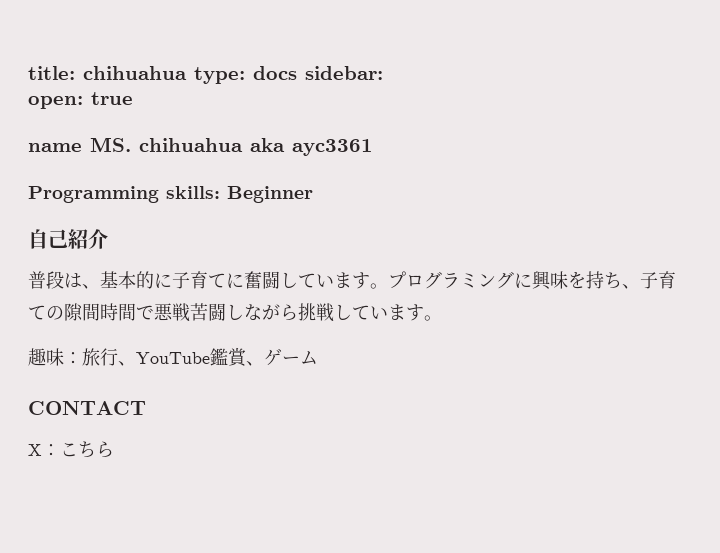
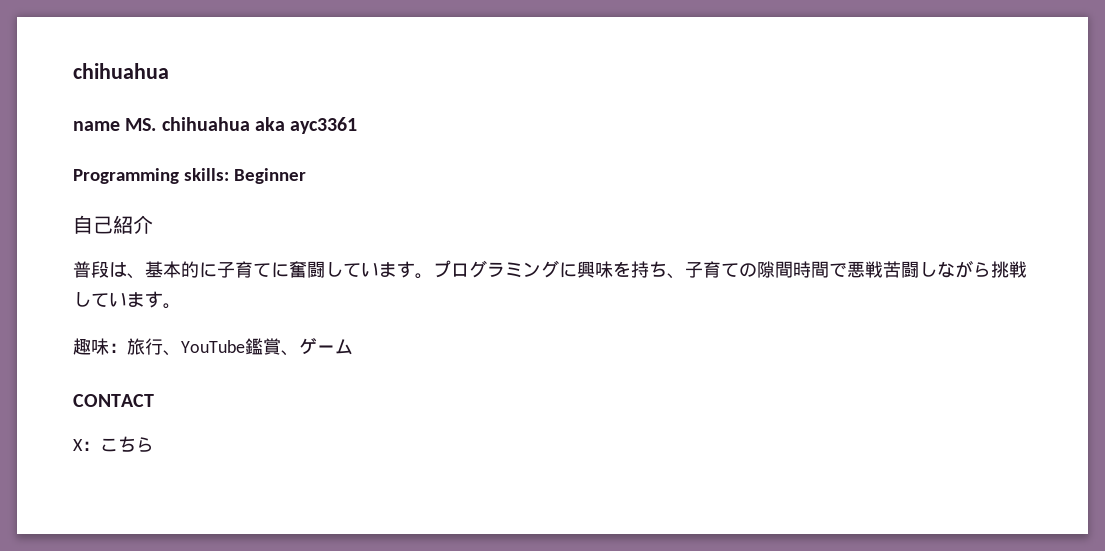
[28,66,383,84] [28,92,133,109] title: chihuahua type: docs sidebar: // open: true -> [73,63,169,79] chihuahua

